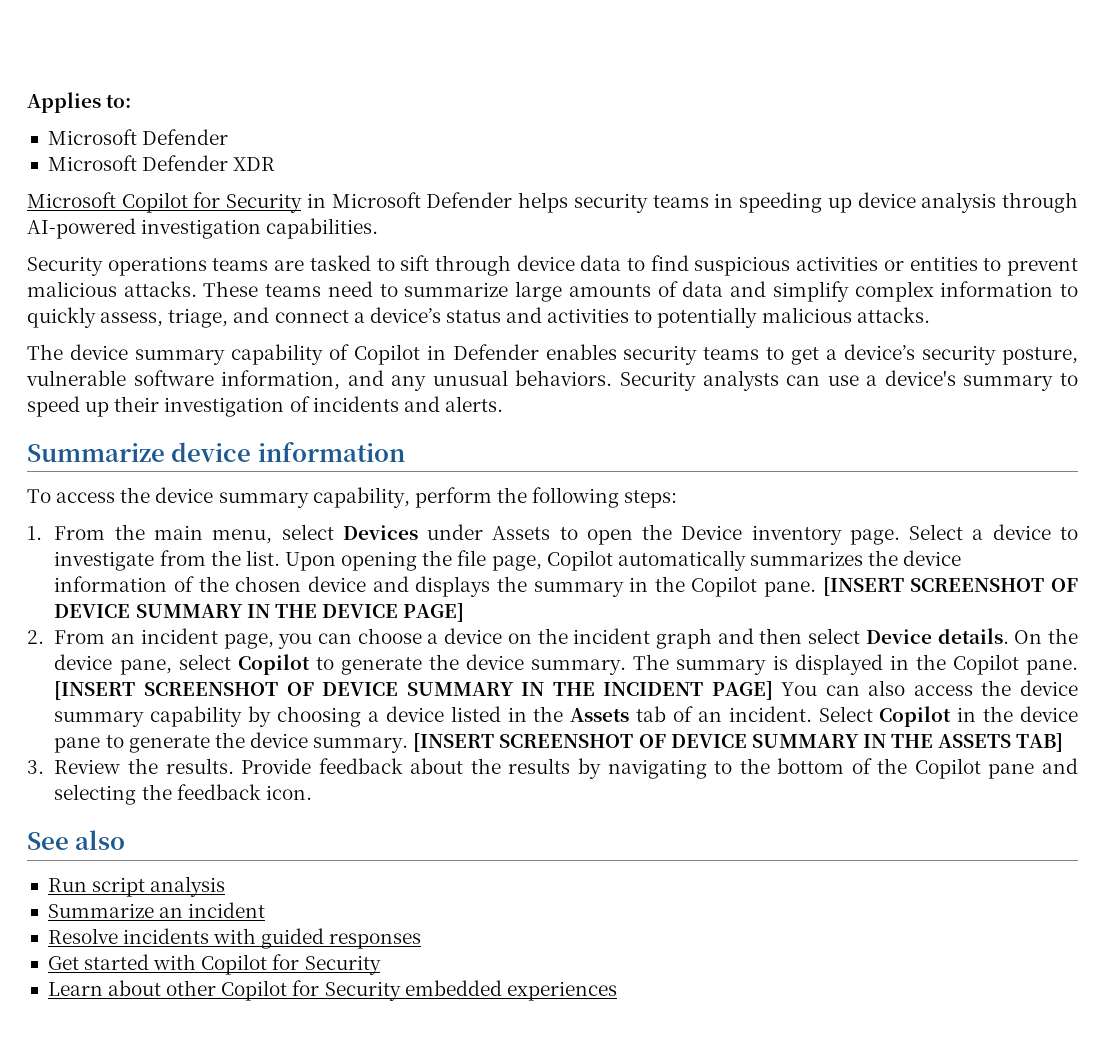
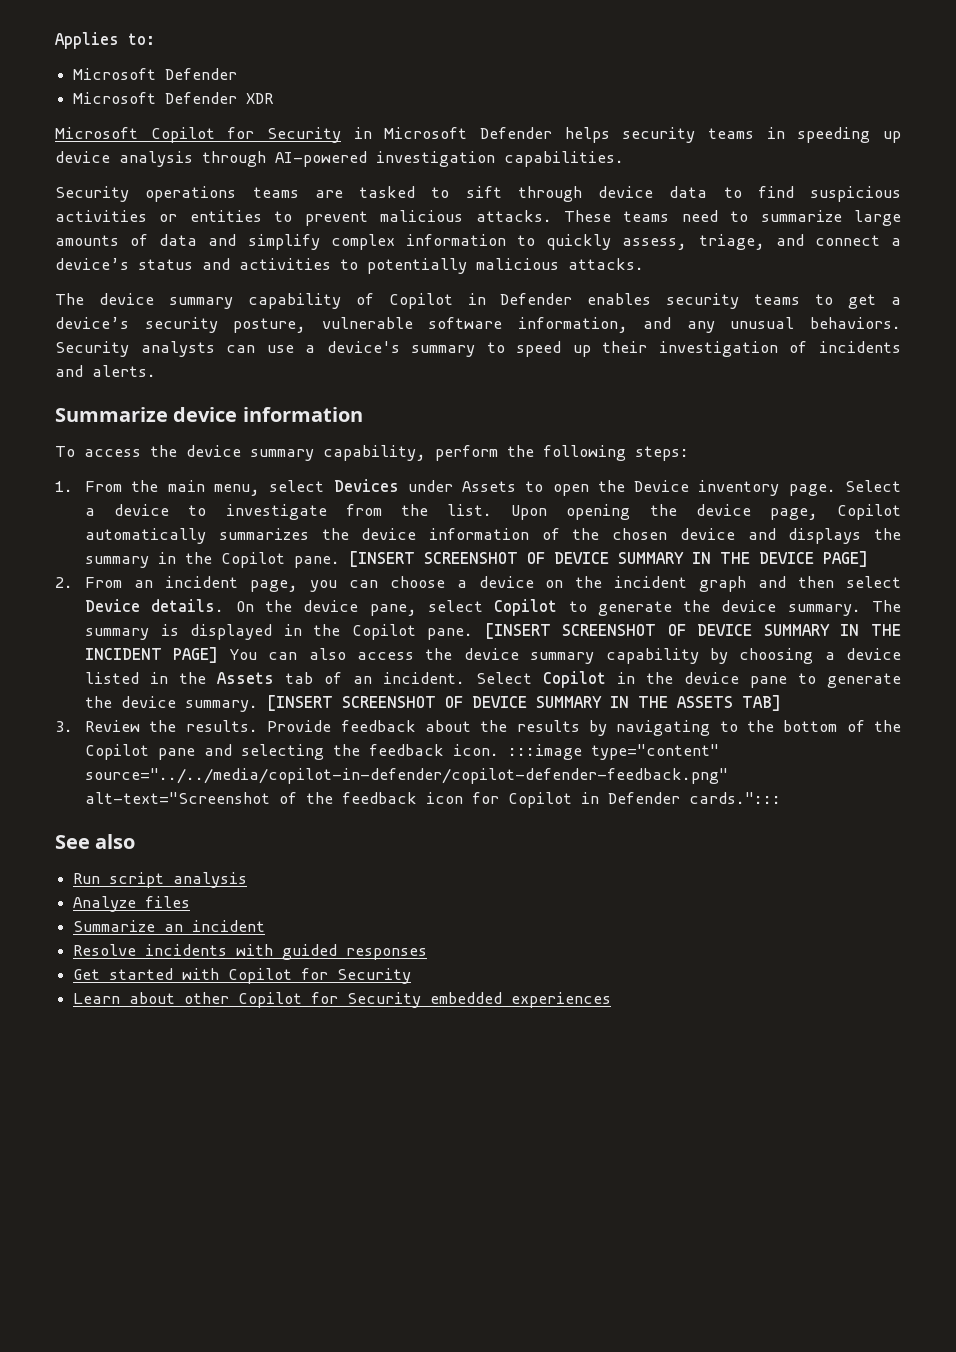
[457,550,487,566] file -> [695,504,751,516] device
(312, 792) none -> [508,744,720,760] [85,768,729,784] [85,792,782,808] :::image type="content" source="../../media/copilot-in-defender/copilot-defender-feedback.png" alt-text="Screenshot of the feedback icon for Copilot in Defender cards.":::
(226, 886) none -> [73,896,191,912] // Analyze files

